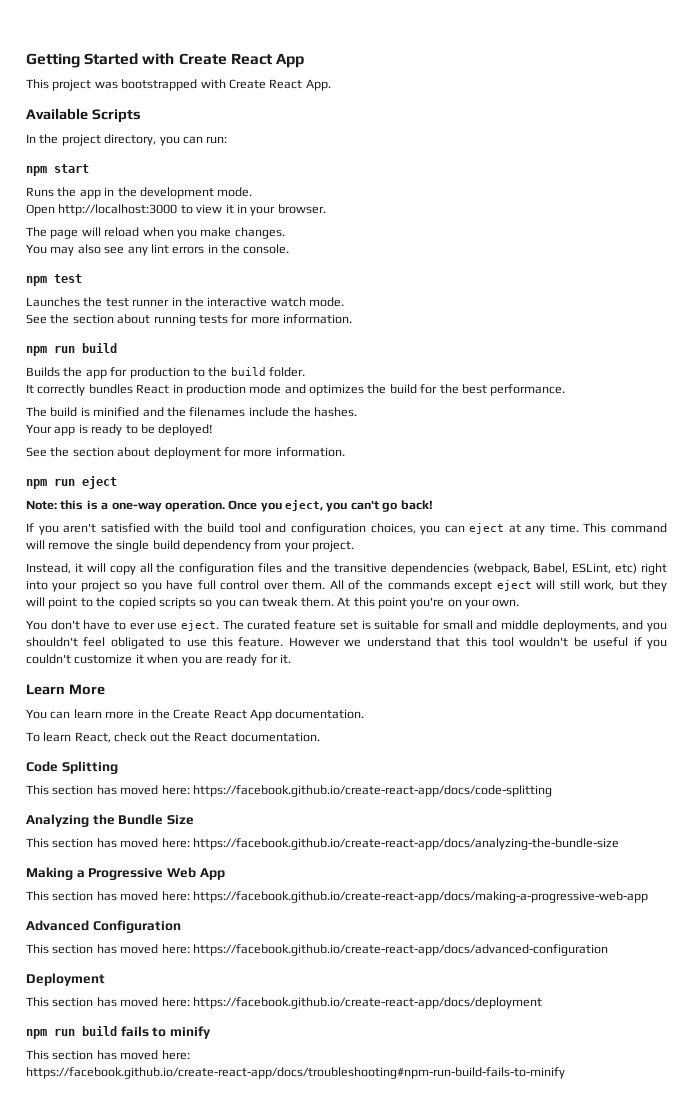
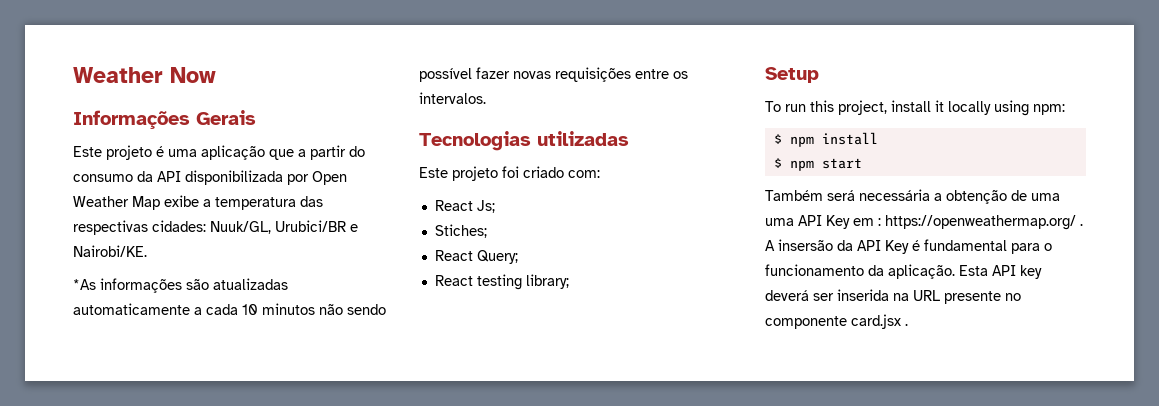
[26,53,304,68] [26,79,331,91] [26,108,141,123] [26,134,228,146] [26,164,89,176] [26,187,253,199] [26,204,326,216] [26,227,285,239] [26,244,290,256] [26,274,82,286] [26,297,344,307] [26,314,352,326] [26,343,117,356] [26,367,305,379] [26,384,566,396] [26,407,358,417] [26,424,214,436] [26,447,345,459] [26,476,117,489] [26,500,433,512] [26,523,667,535] [26,540,354,552] [26,563,667,575] [26,580,667,592] [26,597,520,609] [26,620,667,632] [26,637,667,649] [26,654,291,666] [26,684,105,695] [26,709,365,721] [26,732,320,743] [26,761,118,774] [26,785,552,797] [26,814,194,827] [26,838,619,850] [26,867,225,880] [26,891,648,903] [26,920,181,933] [26,944,608,956] [26,973,105,986] [26,997,542,1009] [26,1026,211,1039] [26,1050,190,1060] [26,1067,565,1079] Getting Started with Create React App // This project was bootstrapped with Create React App. // Available Scripts // In the project directory, you can run: // npm start // Runs the app in the development mode. // Open http://localhost:3000 to view it in your browser. // The page will reload when you make changes. // You may also see any lint errors in the console. // npm test // Launches the test runner in the interactive watch mode. // See the section about running tests for more information. // npm run build // Builds the app for production to the build folder. // It correctly bundles React in production mode and optimizes the build for the best performance. // The build is minified and the filenames include the hashes. // Your app is ready to be deployed! // See the section about deployment for more information. // npm run eject // Note: this is a one-way operation. Once you eject, you can't go back! // If you aren't satisfied with the build tool and configuration choices, you can eject at any time. This command will remove the single build dependency from your project. // Instead, it will copy all the configuration files and the transitive dependencies (webpack, Babel, ESLint, etc) right into your project so you have full control over them. All of the commands except eject will still work, but they will point to the copied scripts so you can tweak them. At this point you're on your own. // You don't have to ever use eject. The curated feature set is suitable for small and middle deployments, and you shouldn't feel obligated to use this feature. However we understand that this tool wouldn't be useful if you couldn't customize it when you are ready for it. // Learn More // You can learn more in the Create React App documentation. // To learn React, check out the React documentation. // Code Splitting // This section has moved here: https://facebook.github.io/create-react-app/docs/code-splitting // Analyzing the Bundle Size // This section has moved here: https://facebook.github.io/create-react-app/docs/analyzing-the-bundle-size // Making a Progressive Web App // This section has moved here: https://facebook.github.io/create-react-app/docs/making-a-progressive-web-app // Advanced Configuration // This section has moved here: https://facebook.github.io/create-react-app/docs/advanced-configuration // Deployment // This section has moved here: https://facebook.github.io/create-react-app/docs/deployment // npm run build fails to minify // This section has moved here: https://facebook.github.io/create-react-app/docs/troubleshooting#npm-run-build-fails-to-minify -> [73,67,216,83] [73,110,256,129] [73,145,365,160] [73,170,347,185] [73,195,323,210] [73,220,358,235] [73,245,147,257] [73,278,288,293] [73,303,386,315] [419,67,688,82] [419,92,486,104] [419,131,629,151] [419,166,600,181] [434,200,495,213] [434,224,487,238] [434,250,518,264] [434,274,569,290] [765,67,819,83] [765,100,1065,116] [773,132,878,147] [773,158,862,171] [765,189,1060,204] [765,215,1083,230] [765,239,1052,254] [765,264,1042,279] [765,289,1021,304] [765,314,908,329] Weather Now // Informações Gerais // Este projeto é uma aplicação que a partir do consumo da API disponibilizada por Open Weather Map exibe a temperatura das respectivas cidades: Nuuk/GL, Urubici/BR e Nairobi/KE. // *As informações são atualizadas automaticamente a cada 10 minutos não sendo possível fazer novas requisições entre os intervalos. // Tecnologias utilizadas // Este projeto foi criado com: // React Js; // Stiches; // React Query; // React testing library; // Setup // To run this project, install it locally using npm: // $ npm install // $ npm start // Também será necessária a obtenção de uma uma API Key em : https://openweathermap.org/ . A insersão da API Key é fundamental para o funcionamento da aplicação. Esta API key deverá ser inserida na URL presente no componente card.jsx .

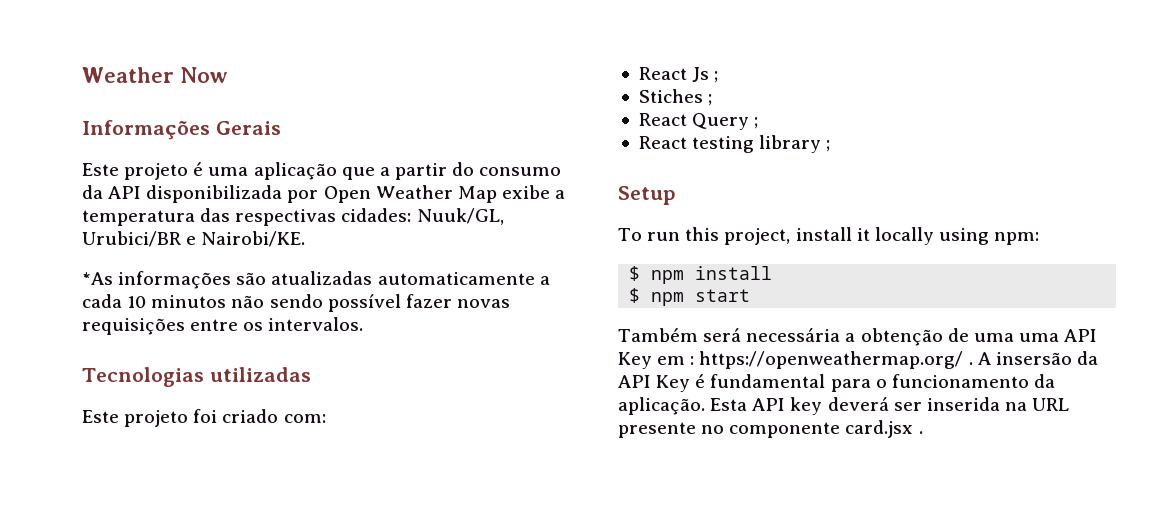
[476,200,495,213] [434,224,487,238] [434,250,518,264] Js; // Stiches; // React Query; -> [692,67,719,83] [638,89,713,106] [638,113,759,130] Js ; // Stiches ; // React Query ;
[525,274,569,289] library; -> [759,135,831,153] library ;

